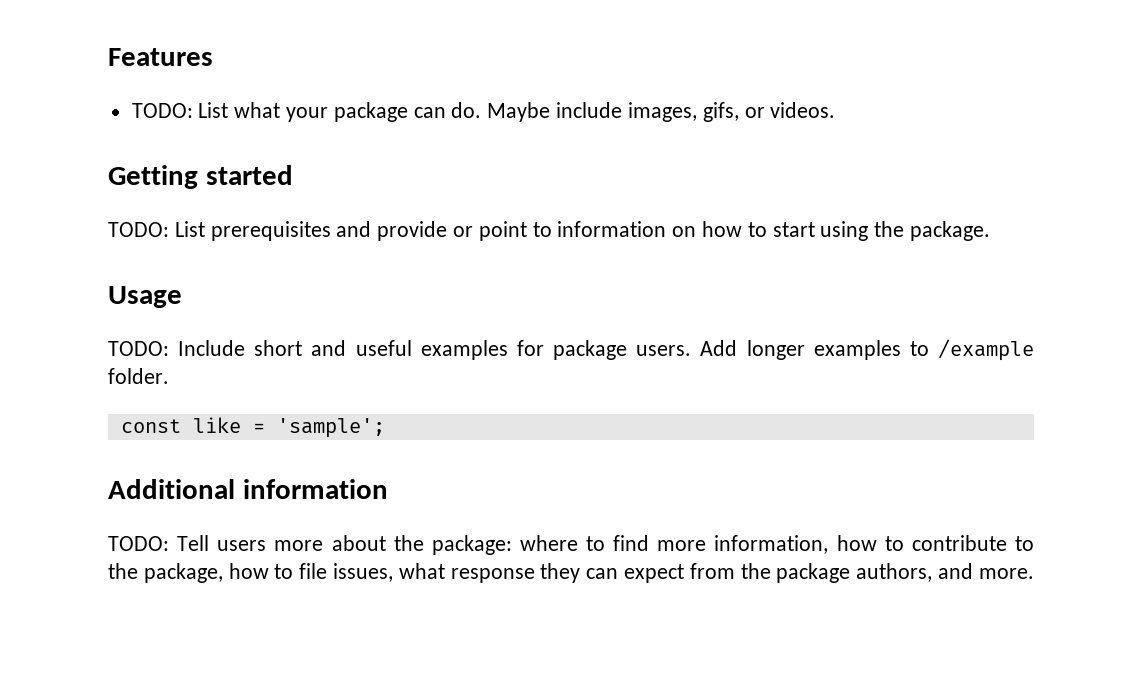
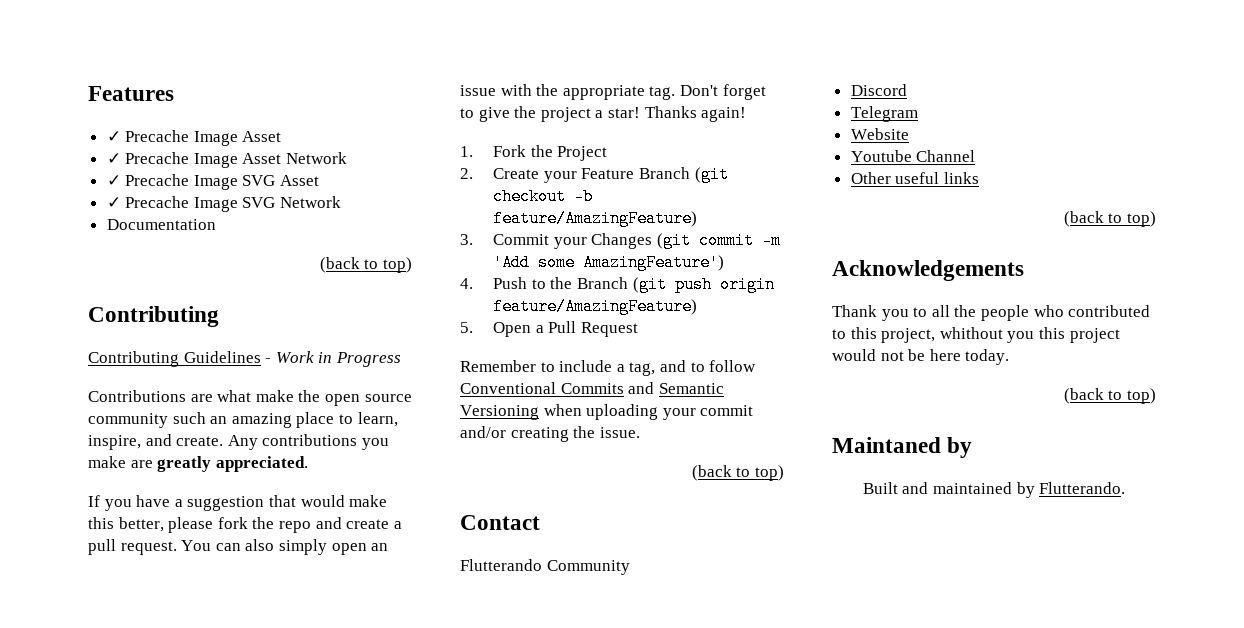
[131,102,836,122] [108,165,293,189] [108,221,991,241] [108,286,182,308] [108,339,1035,361] [108,368,169,384] [120,417,385,438] [108,479,388,499] [108,535,1034,555] [108,563,1034,583] TODO: List what your package can do. Maybe include images, gifs, or videos. // Getting started // TODO: List prerequisites and provide or point to information on how to start using the package. // Usage // TODO: Include short and useful examples for package users. Add longer examples to /example folder. // const like = 'sample'; // Additional information // TODO: Tell users more about the package: where to find more information, how to contribute to the package, how to file issues, what response they can expect from the package authors, and more. -> [106,130,282,146] [106,152,348,168] [106,174,320,190] [106,196,342,212] [106,219,216,230] [319,257,412,273] [88,306,219,327] [88,351,401,367] [88,390,412,406] [88,412,398,428] [88,434,389,450] [88,456,308,472] [88,495,388,511] [88,517,402,533] [88,539,389,555] [460,84,766,100] [460,106,747,122] [460,145,608,161] [460,166,729,183] [493,188,594,205] [493,210,698,227] [460,232,782,249] [493,254,725,271] [460,276,775,293] [493,298,698,315] [460,321,639,337] [460,360,757,376] [460,382,724,394] [460,404,754,420] [460,426,640,442] [691,465,784,481] [460,515,540,530] [460,559,630,575] [850,84,907,96] [850,106,918,122] [850,128,909,140] [850,150,976,162] [850,172,979,184] [1063,211,1156,227] [832,260,1024,281] [832,305,1151,321] [832,327,1120,343] [832,349,1010,365] [1063,388,1156,404] [832,437,973,458] [862,482,1126,498] ✓ Precache Image Asset // ✓ Precache Image Asset Network // ✓ Precache Image SVG Asset // ✓ Precache Image SVG Network // Documentation // (back to top) // Contributing // Contributing Guidelines - Work in Progress // Contributions are what make the open source community such an amazing place to learn, inspire, and create. Any contributions you make are greatly appreciated. // If you have a suggestion that would make this better, please fork the repo and create a pull request. You can also simply open an issue with the appropriate tag. Don't forget to give the project a star! Thanks again! // 1. Fork the Project // 2. Create your Feature Branch (git checkout -b feature/AmazingFeature) // 3. Commit your Changes (git commit -m 'Add some AmazingFeature') // 4. Push to the Branch (git push origin feature/AmazingFeature) // 5. Open a Pull Request // Remember to include a tag, and to follow Conventional Commits and Semantic Versioning when uploading your commit and/or creating the issue. // (back to top) // Contact // Flutterando Community // Discord // Telegram // Website // Youtube Channel // Other useful links // (back to top) // Acknowledgements // Thank you to all the people who contributed to this project, whithout you this project would not be here today. // (back to top) // Maintaned by // Built and maintained by Flutterando.

